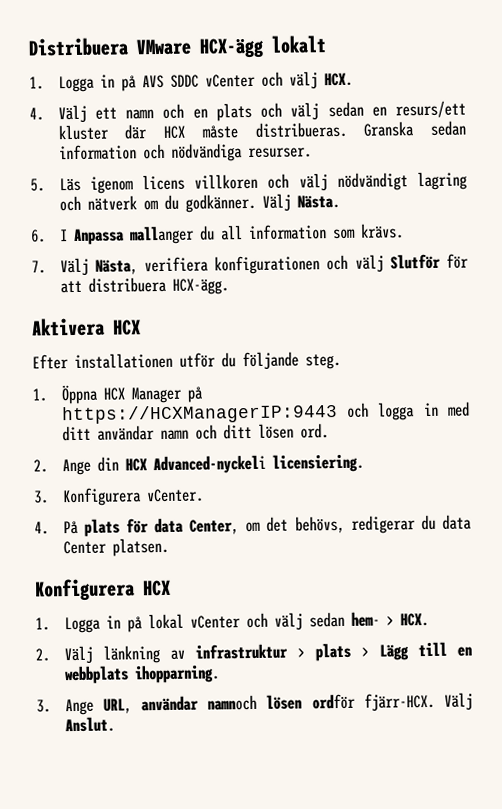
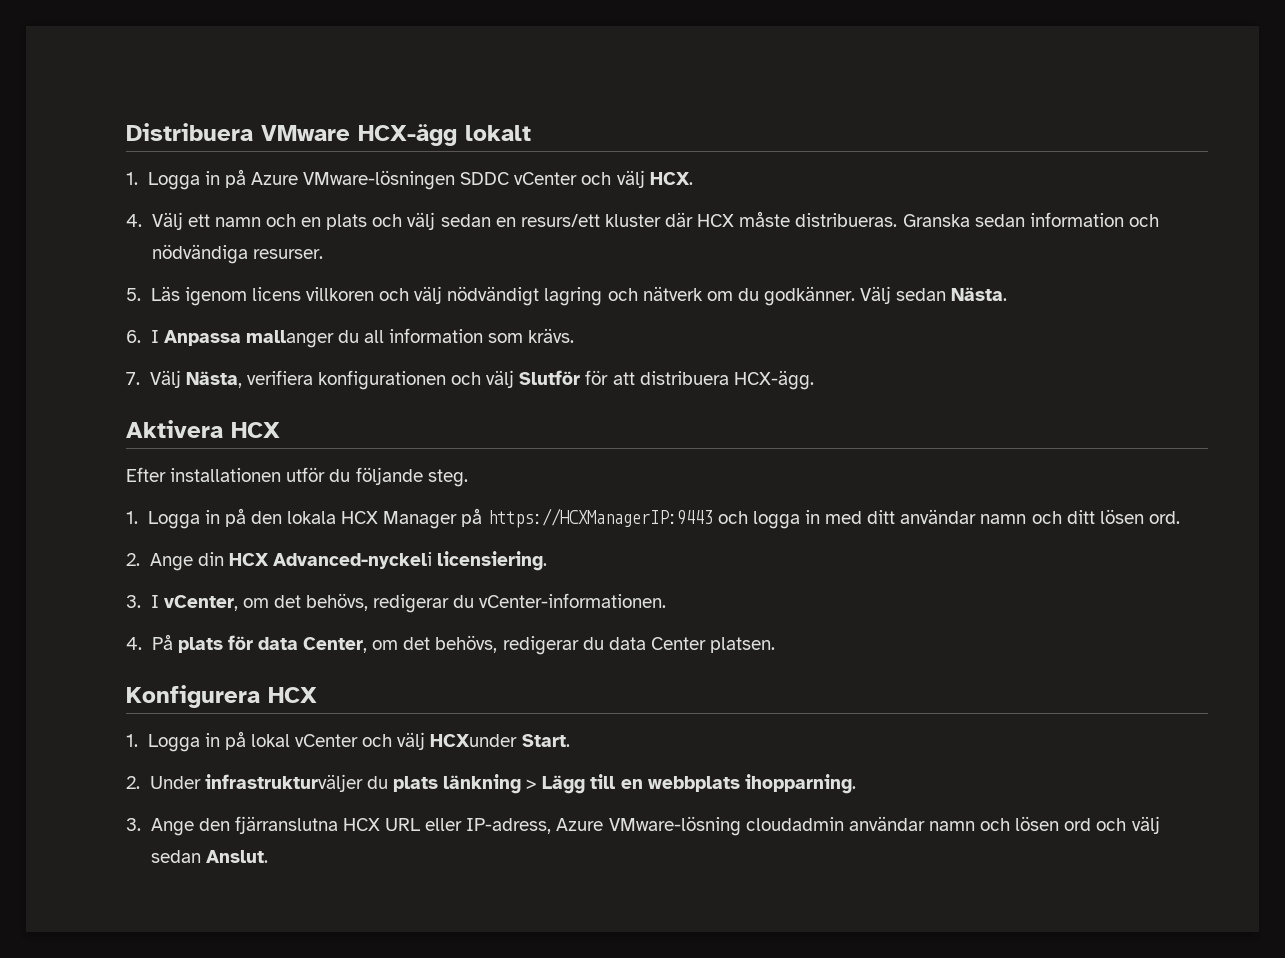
[141,74,164,89] AVS -> [250,170,456,190] Azure VMware-lösningen
(291, 202) none -> [896,288,947,301] sedan
[60,384,98,405] Öppna -> [147,508,337,529] Logga in på den lokala
[61,487,204,507] Konfigurera vCenter. -> [150,593,667,613] I vCenter, om det behövs, redigerar du vCenter-informationen.
[308,611,429,628] [35,642,351,665] sedan hem- > HCX. // 2. Välj länkning av infrastruktur > plats -> [430,734,570,747] [126,774,522,794] HCXunder Start. // 2. Under infrastrukturväljer du plats länkning
[102,692,474,714] URL, användar namnoch lösen ordför fjärr-HCX. Välj -> [198,816,1160,836] [150,850,201,863] den fjärranslutna HCX URL eller IP-adress, Azure VMware-lösning cloudadmin användar namn och lösen ord och välj sedan

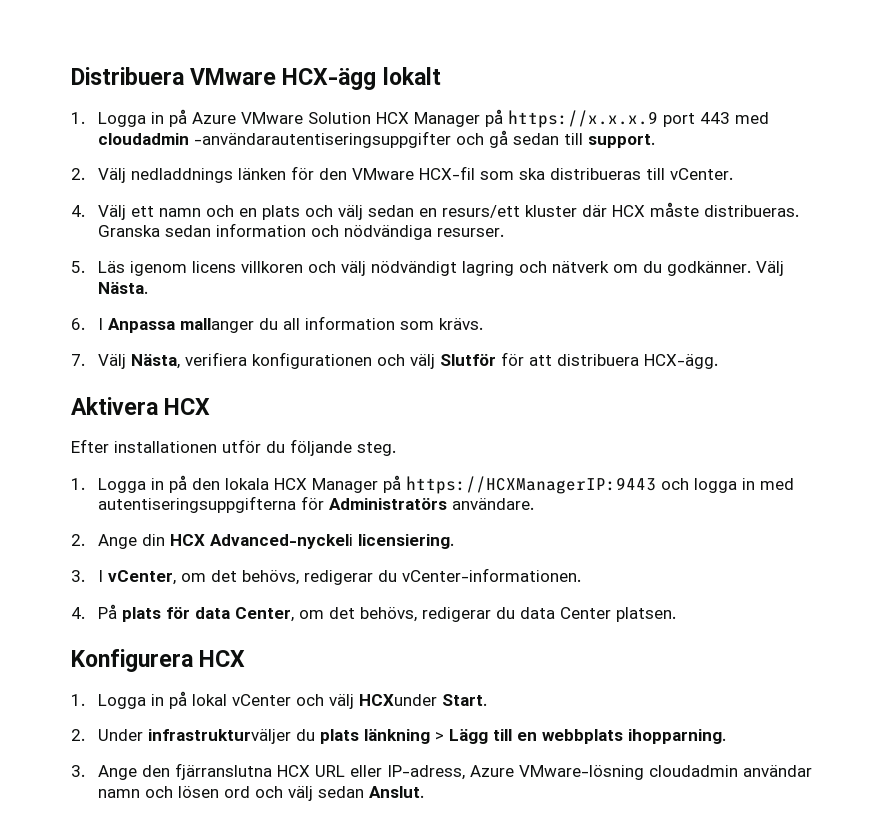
[303,170,693,190] VMware-lösningen SDDC vCenter och välj HCX. -> [241,109,770,128] [98,130,656,148] [71,166,734,183] VMware Solution HCX Manager på https://x.x.x.9 port 443 med cloudadmin -användarautentiseringsuppgifter och gå sedan till support. // 2. Välj nedladdnings länken för den VMware HCX-fil som ska distribueras till vCenter.
[896,288,947,301] sedan -> (785, 268) none
[867,509,1180,524] ditt användar namn och ditt lösen ord. -> [98,496,535,513] autentiseringsuppgifterna för Administratörs användare.

